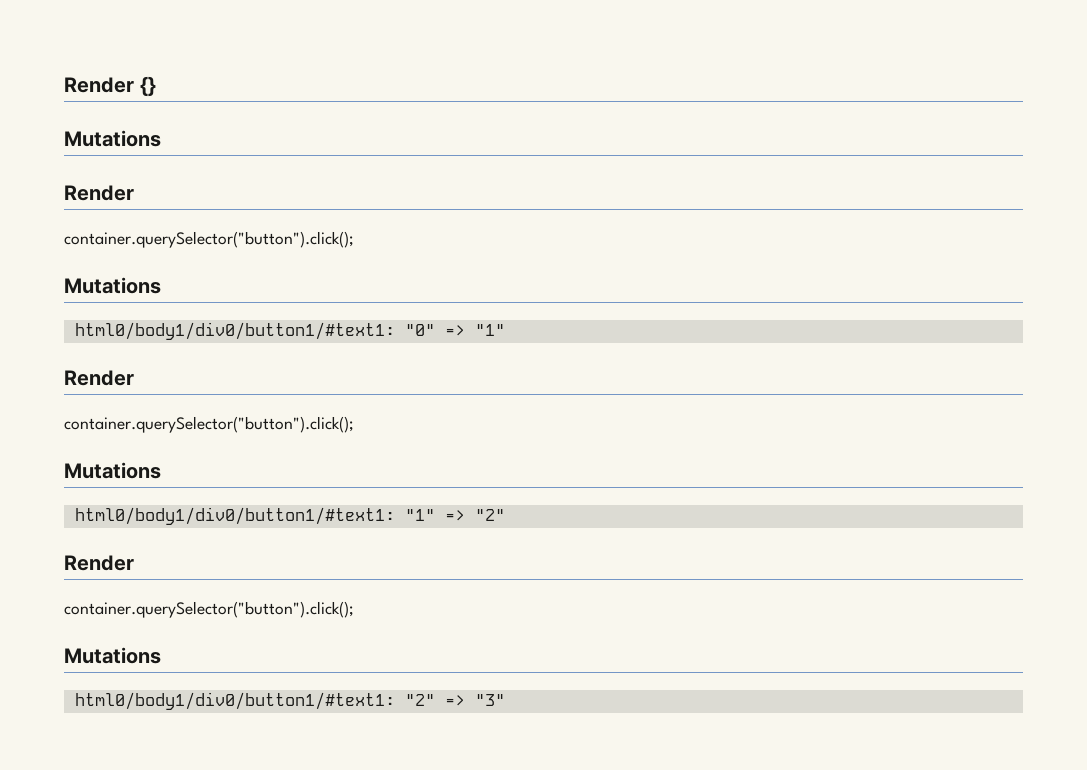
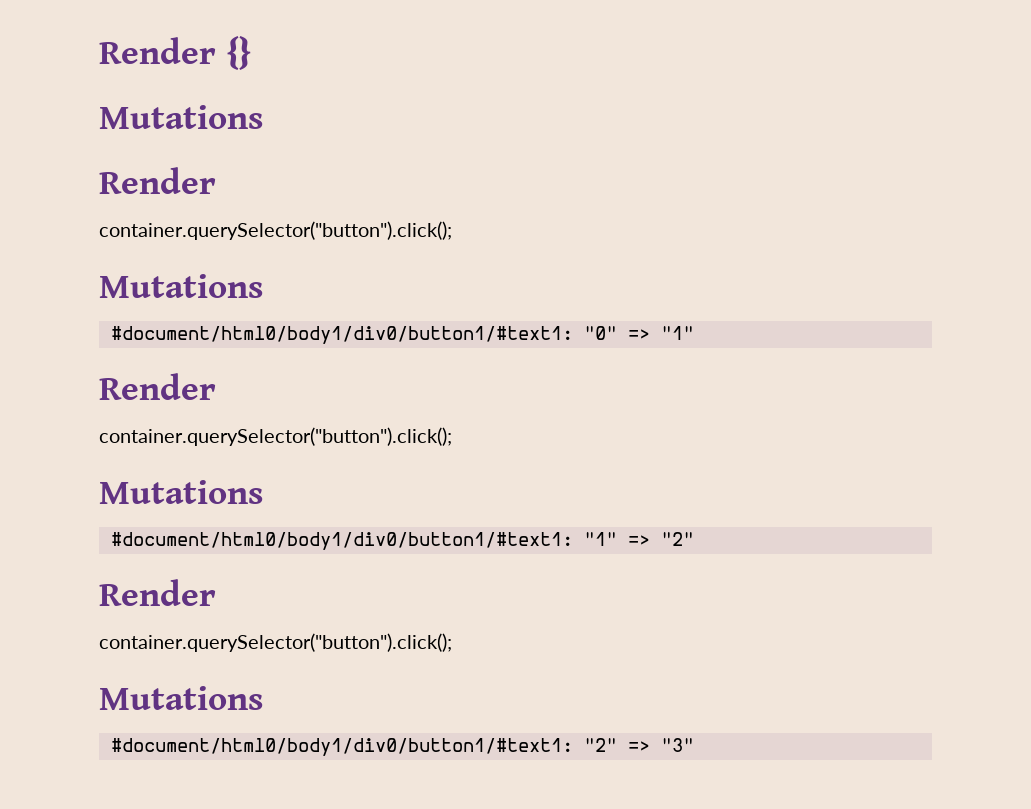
[74,322,395,340] html0/body1/div0/button1/#text1: -> [110,326,573,344] #document/html0/body1/div0/button1/#text1:
[74,507,395,525] html0/body1/div0/button1/#text1: -> [110,532,573,550] #document/html0/body1/div0/button1/#text1:
[74,692,395,710] html0/body1/div0/button1/#text1: -> [110,738,573,756] #document/html0/body1/div0/button1/#text1:

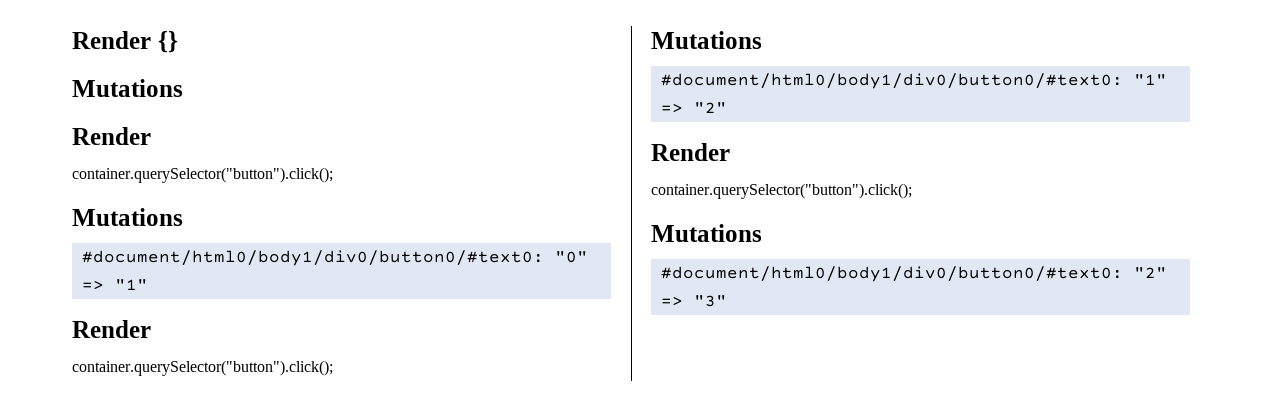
[110,326,573,344] #document/html0/body1/div0/button1/#text1: -> [81,250,544,266] #document/html0/body1/div0/button0/#text0:
[110,532,573,550] #document/html0/body1/div0/button1/#text1: -> [660,73,1123,89] #document/html0/body1/div0/button0/#text0:
[110,738,573,756] #document/html0/body1/div0/button1/#text1: -> [660,266,1123,282] #document/html0/body1/div0/button0/#text0:

